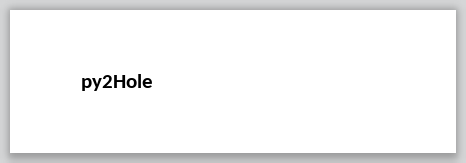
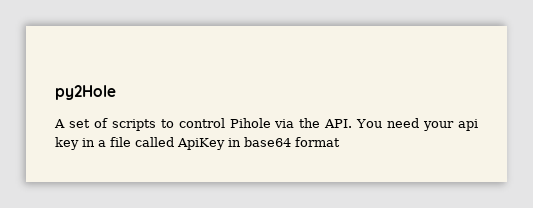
(153, 82) none -> [54,118,479,131] [55,137,340,150] // A set of scripts to control Pihole via the API. You need your api key in a file called ApiKey in base64 format

